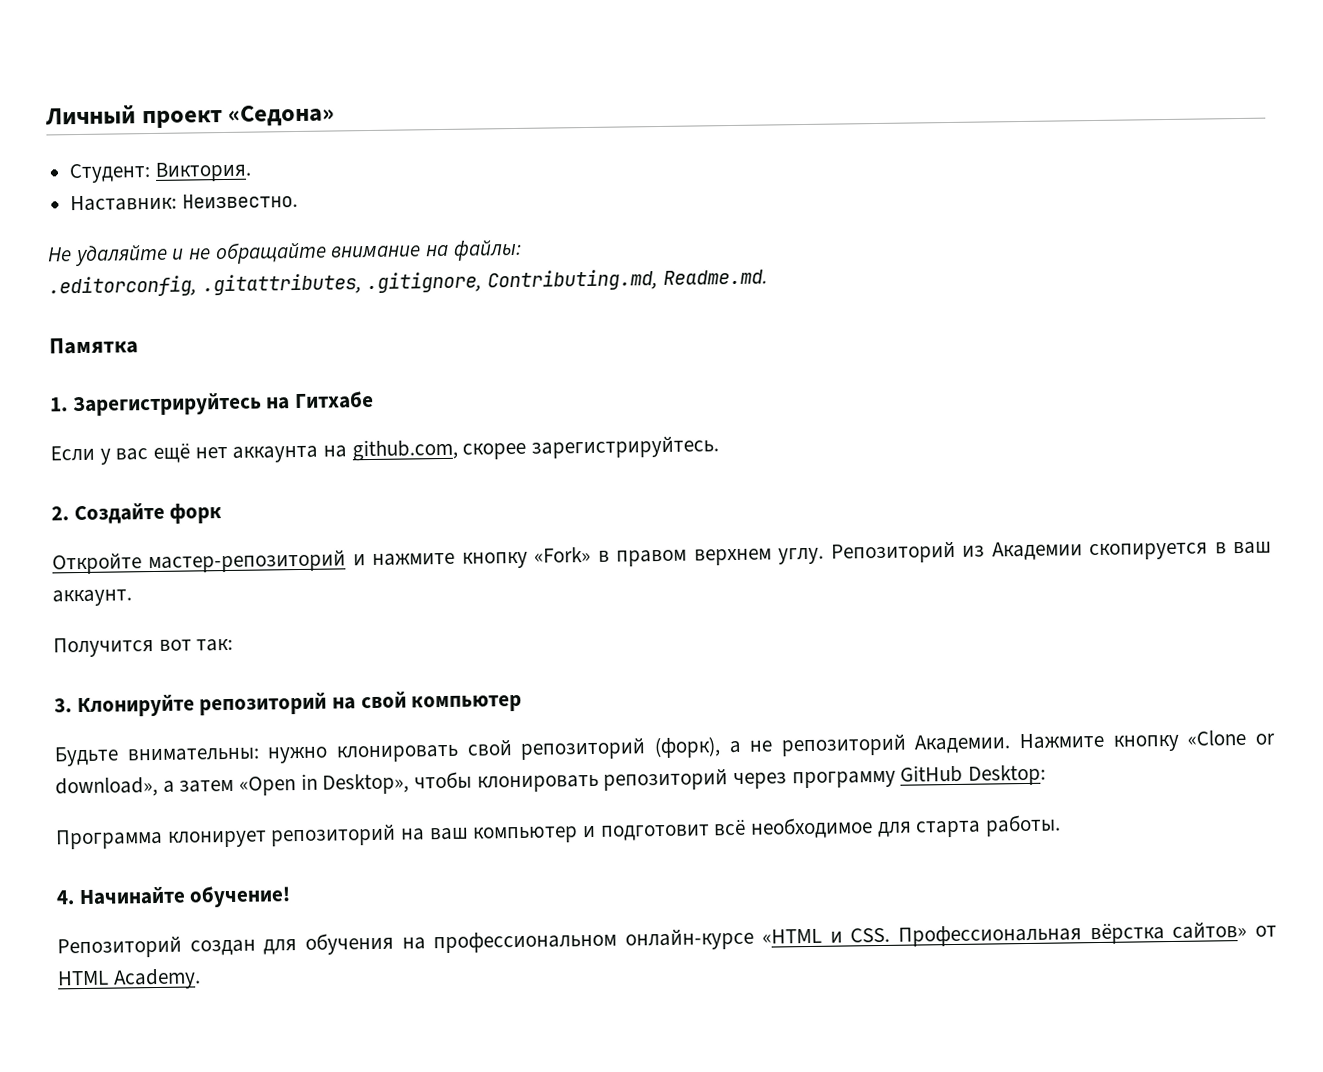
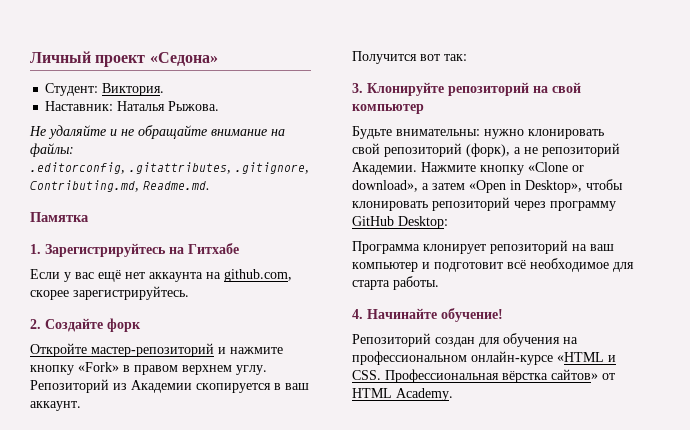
[181,192,298,209] Неизвестно. -> [117,101,220,111] Наталья Рыжова.

